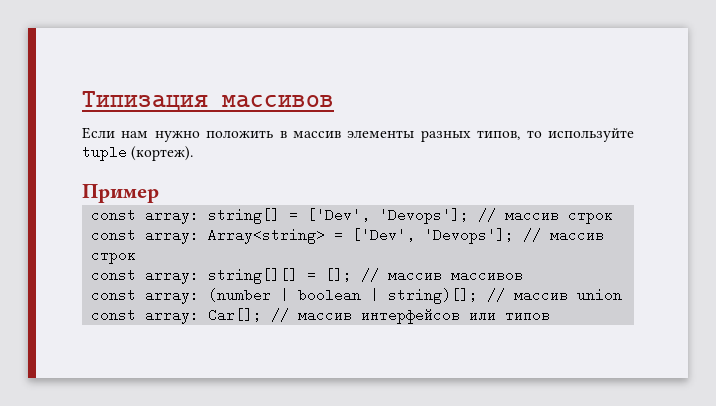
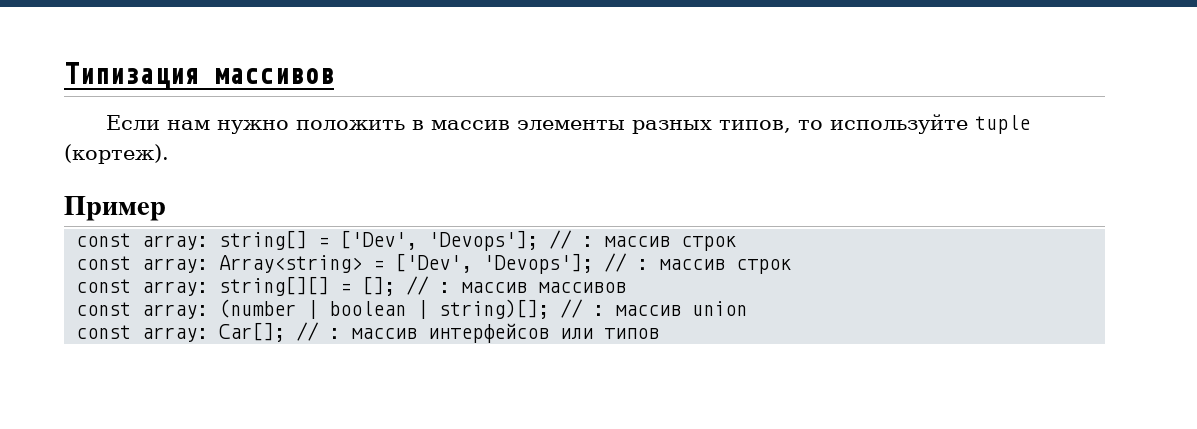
(497, 215) none -> [582,236,594,247] :
(542, 235) none -> [637,259,649,270] :
(380, 275) none -> [439,282,451,293] :
(506, 295) none -> [593,305,605,316] :
(290, 315) none -> [329,328,341,339] :

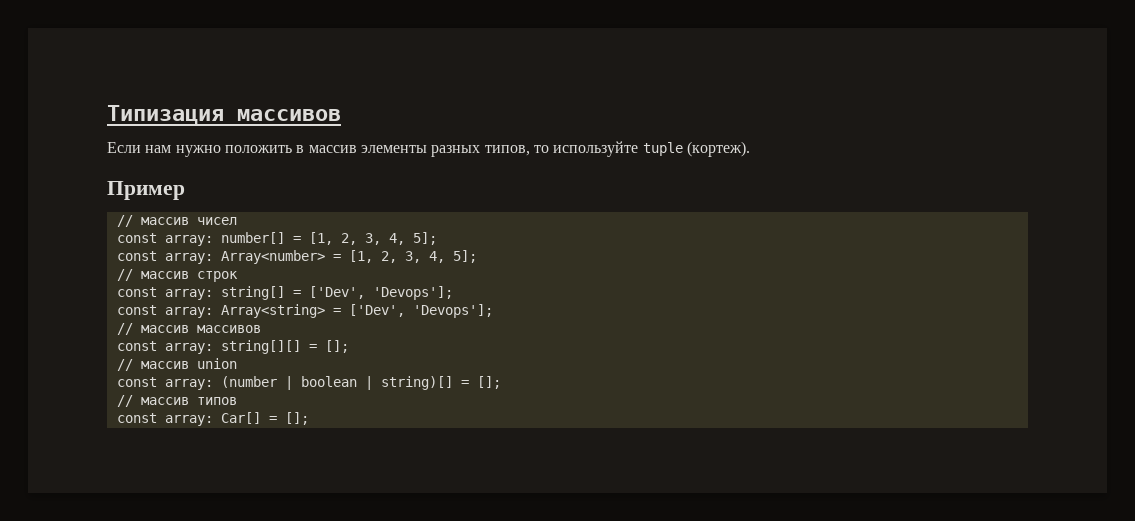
(166, 208) none -> [116,215,237,227] [116,232,437,246] [116,250,477,264] [116,269,238,282] // // массив чисел // const array: number[] = [1, 2, 3, 4, 5]; // const array: Array<number> = [1, 2, 3, 4, 5]; // // массив строк
[549,230,737,251] // : массив строк -> (453, 293) none
[604,253,792,274] // : массив строк -> [116,323,261,335] // // массив массивов
[406,276,627,295] // : массив массивов -> [116,358,237,371] // // массив union
[439,299,748,319] [76,322,660,343] string)[]; // : массив union // const array: Car[]; // : массив интерфейсов или типов -> [380,376,501,390] [116,395,237,407] [116,412,309,426] string)[] = []; // // массив типов // const array: Car[] = [];

